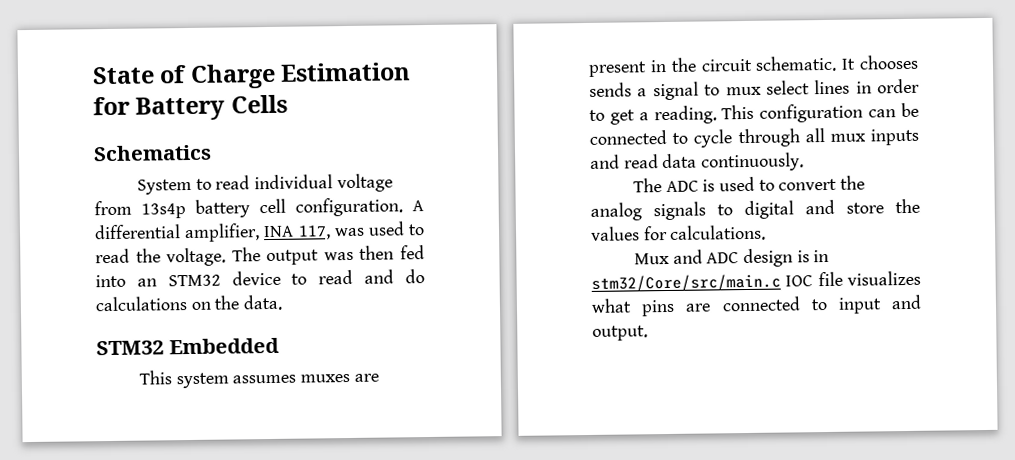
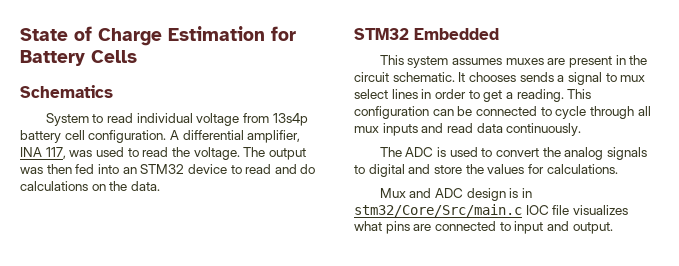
[591,273,781,292] stm32/Core/src/main.c -> [354,204,522,217] stm32/Core/Src/main.c

